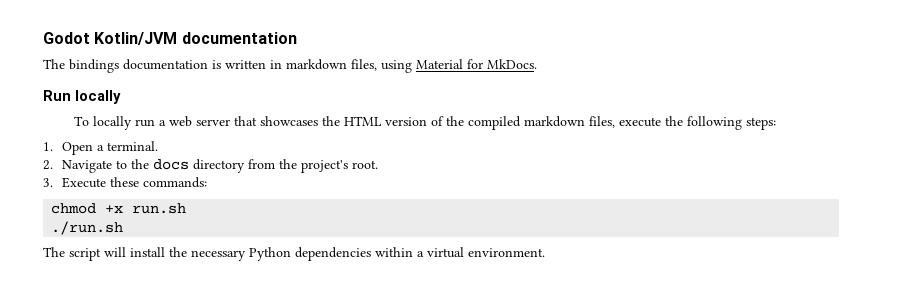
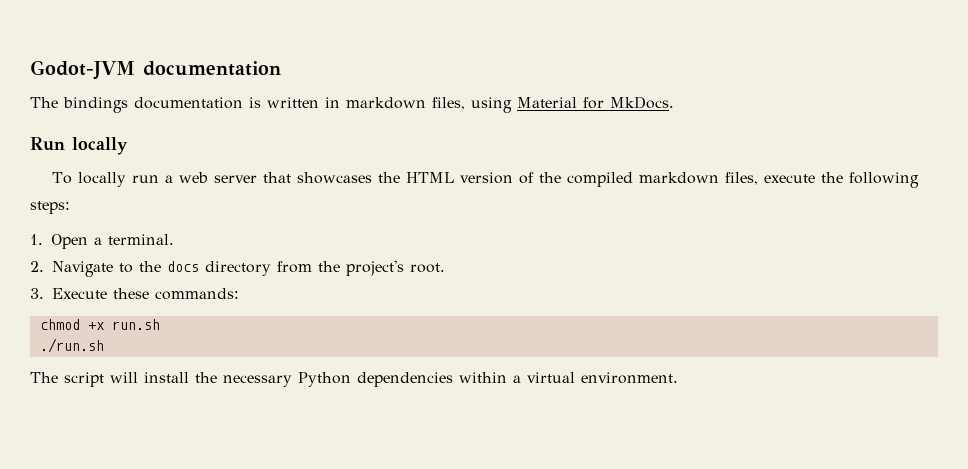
[43,32,178,45] Godot Kotlin/JVM -> [30,60,135,80] Godot-JVM

